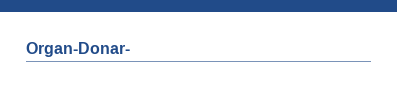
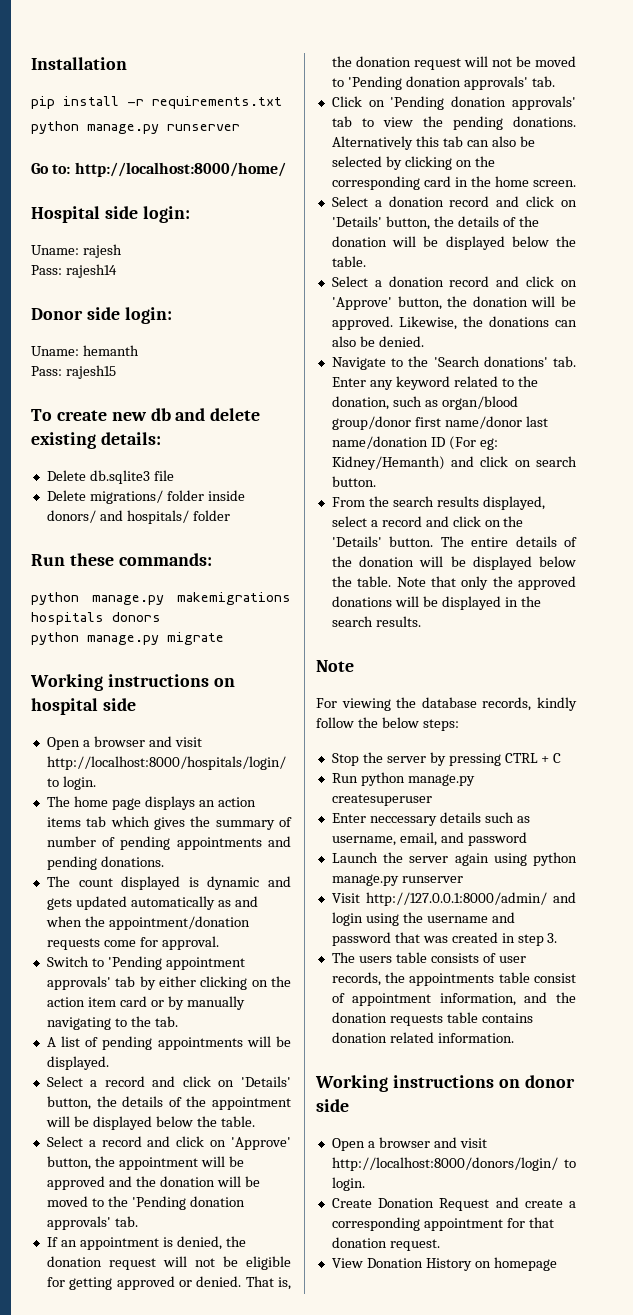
[26,42,130,57] Organ-Donar- -> [31,57,127,70] [31,96,282,109] [31,121,240,134] [31,162,286,177] [31,206,190,223] [31,244,122,258] [31,264,117,278] [31,307,172,324] [31,345,139,356] [31,365,116,379] [31,408,261,421] [31,432,161,449] [46,470,174,484] [46,490,245,504] [46,510,230,524] [31,553,212,566] [31,592,291,605] [31,612,161,625] [31,632,224,645] [30,674,235,691] [31,698,136,715] [46,736,202,750] [46,756,286,770] [46,776,96,790] [46,796,256,810] [46,816,292,830] [46,836,292,850] [46,856,164,870] [46,876,292,890] [46,896,258,910] [45,916,250,930] [46,936,219,950] [46,956,245,970] [46,976,291,990] [46,996,245,1010] [46,1016,178,1030] [46,1036,291,1050] [46,1056,109,1070] [46,1076,291,1087] [46,1096,292,1110] [45,1116,255,1130] [46,1136,291,1150] [46,1156,244,1170] [46,1176,260,1190] [46,1196,245,1210] [46,1216,138,1230] [46,1236,246,1250] [46,1256,291,1270] [46,1276,291,1290] [331,56,576,70] [331,76,555,90] [331,96,576,110] [331,116,576,130] [331,136,535,150] [331,156,495,170] [331,176,576,190] [331,196,577,207] [331,216,539,230] [331,236,576,250] [331,256,366,267] [331,276,577,287] [331,296,576,310] [331,316,577,330] [331,336,424,347] [331,356,576,370] [331,376,538,390] [331,396,518,410] [331,416,548,430] [331,436,498,450] [331,456,577,470] [331,476,376,487] [331,496,545,510] [331,516,524,527] [331,536,577,547] [331,556,576,570] [331,576,576,590] [331,596,541,610] [331,616,421,627] [316,660,354,672] [316,697,577,711] [316,717,459,731] [331,752,562,766] [331,772,475,786] [331,794,432,806] [331,812,530,826] [331,832,527,846] [331,852,577,866] [331,874,463,886] [331,892,576,906] [331,912,515,926] [331,932,558,946] [331,952,526,963] [331,972,576,986] [331,992,576,1006] [331,1012,533,1026] [331,1032,514,1043] [315,1075,575,1092] [316,1099,349,1112] [331,1137,487,1151] [331,1157,576,1171] [331,1177,365,1191] [331,1197,576,1211] [331,1217,554,1231] [331,1237,440,1251] [331,1257,557,1271] Installation // pip install -r requirements.txt // python manage.py runserver // Go to: http://localhost:8000/home/ // Hospital side login: // Uname: rajesh // Pass: rajesh14 // Donor side login: // Uname: hemanth // Pass: rajesh15 // To create new db and delete existing details: // Delete db.sqlite3 file // Delete migrations/ folder inside donors/ and hospitals/ folder // Run these commands: // python manage.py makemigrations hospitals donors // python manage.py migrate // Working instructions on hospital side // Open a browser and visit http://localhost:8000/hospitals/login/ to login. // The home page displays an action items tab which gives the summary of number of pending appointments and pending donations. // The count displayed is dynamic and gets updated automatically as and when the appointment/donation requests come for approval. // Switch to 'Pending appointment approvals' tab by either clicking on the action item card or by manually navigating to the tab. // A list of pending appointments will be displayed. // Select a record and click on 'Details' button, the details of the appointment will be displayed below the table. // Select a record and click on 'Approve' button, the appointment will be approved and the donation will be moved to the 'Pending donation approvals' tab. // If an appointment is denied, the donation request will not be eligible for getting approved or denied. That is, the donation request will not be moved to 'Pending donation approvals' tab. // Click on 'Pending donation approvals' tab to view the pending donations. Alternatively this tab can also be selected by clicking on the corresponding card in the home screen. // Select a donation record and click on 'Details' button, the details of the donation will be displayed below the table. // Select a donation record and click on 'Approve' button, the donation will be approved. Likewise, the donations can also be denied. // Navigate to the 'Search donations' tab. Enter any keyword related to the donation, such as organ/blood group/donor first name/donor last name/donation ID (For eg: Kidney/Hemanth) and click on search button. // From the search results displayed, select a record and click on the 'Details' button. The entire details of the donation will be displayed below the table. Note that only the approved donations will be displayed in the search results. // Note // For viewing the database records, kindly follow the below steps: // Stop the server by pressing CTRL + C // Run python manage.py createsuperuser // Enter neccessary details such as username, email, and password // Launch the server again using python manage.py runserver // Visit http://127.0.0.1:8000/admin/ and login using the username and password that was created in step 3. // The users table consists of user records, the appointments table consist of appointment information, and the donation requests table contains donation related information. // Working instructions on donor side // Open a browser and visit http://localhost:8000/donors/login/ to login. // Create Donation Request and create a corresponding appointment for that donation request. // View Donation History on homepage

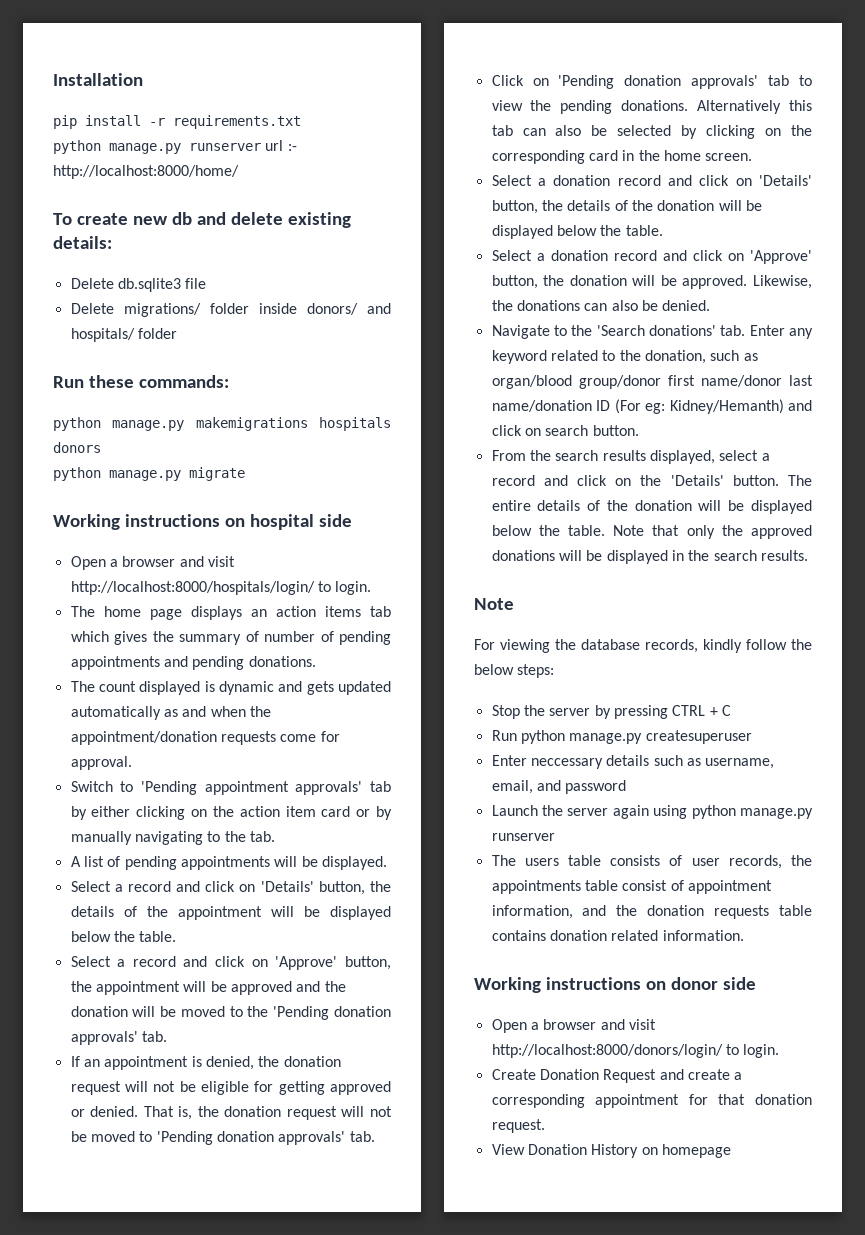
[31,163,71,174] // Go to: -> [265,140,297,151] url :-
[31,206,190,223] [31,244,122,258] [31,264,117,278] [31,307,172,324] [31,345,139,356] [31,365,116,379] // Hospital side login: // Uname: rajesh // Pass: rajesh14 // Donor side login: // Uname: hemanth // Pass: rajesh15 -> (239, 172) none
[331,892,576,906] [331,912,515,926] [331,932,558,946] // Visit http://127.0.0.1:8000/admin/ and login using the username and password that was created in step 3. -> (555, 837) none

